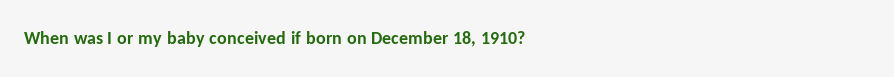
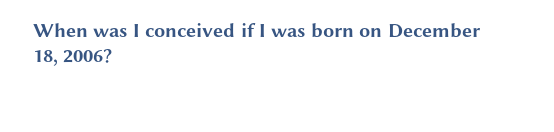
[117,31,302,47] or my baby conceived if -> [145,23,306,37] conceived if I was
[480,31,525,44] 1910? -> [63,49,113,63] 2006?

